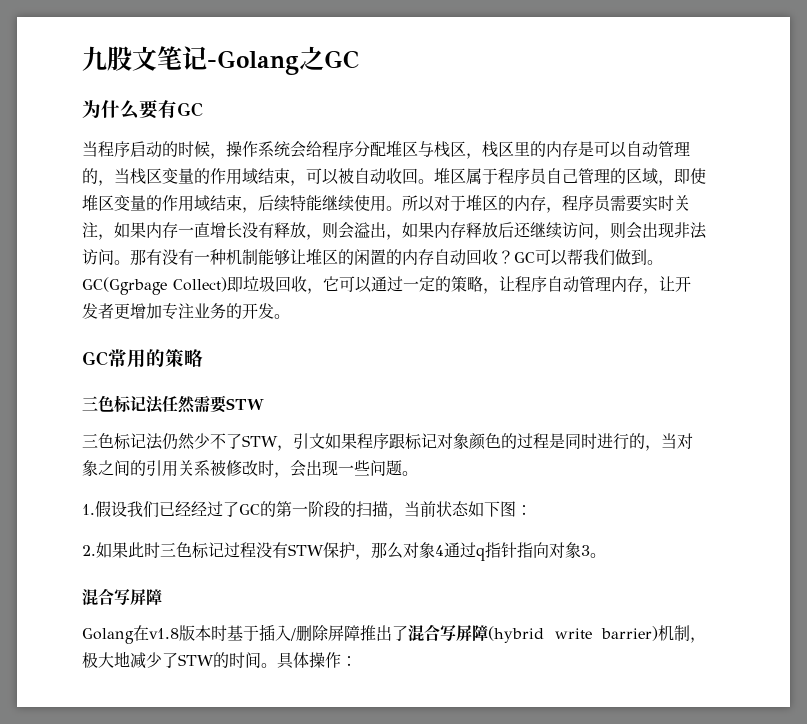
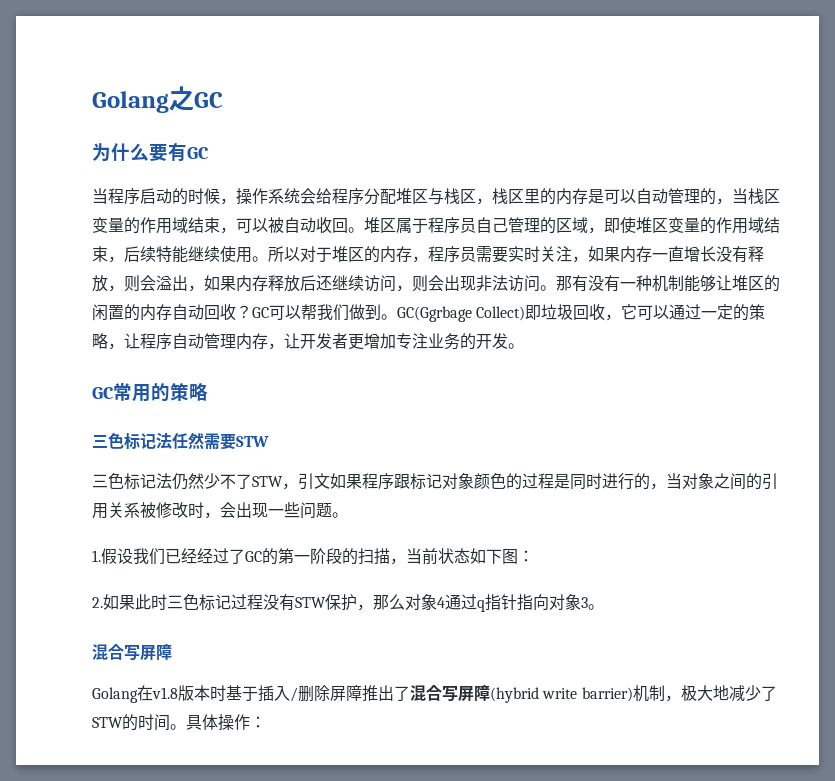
[82,46,299,75] 九股文笔记-Golang -> [92,91,169,113] Golang

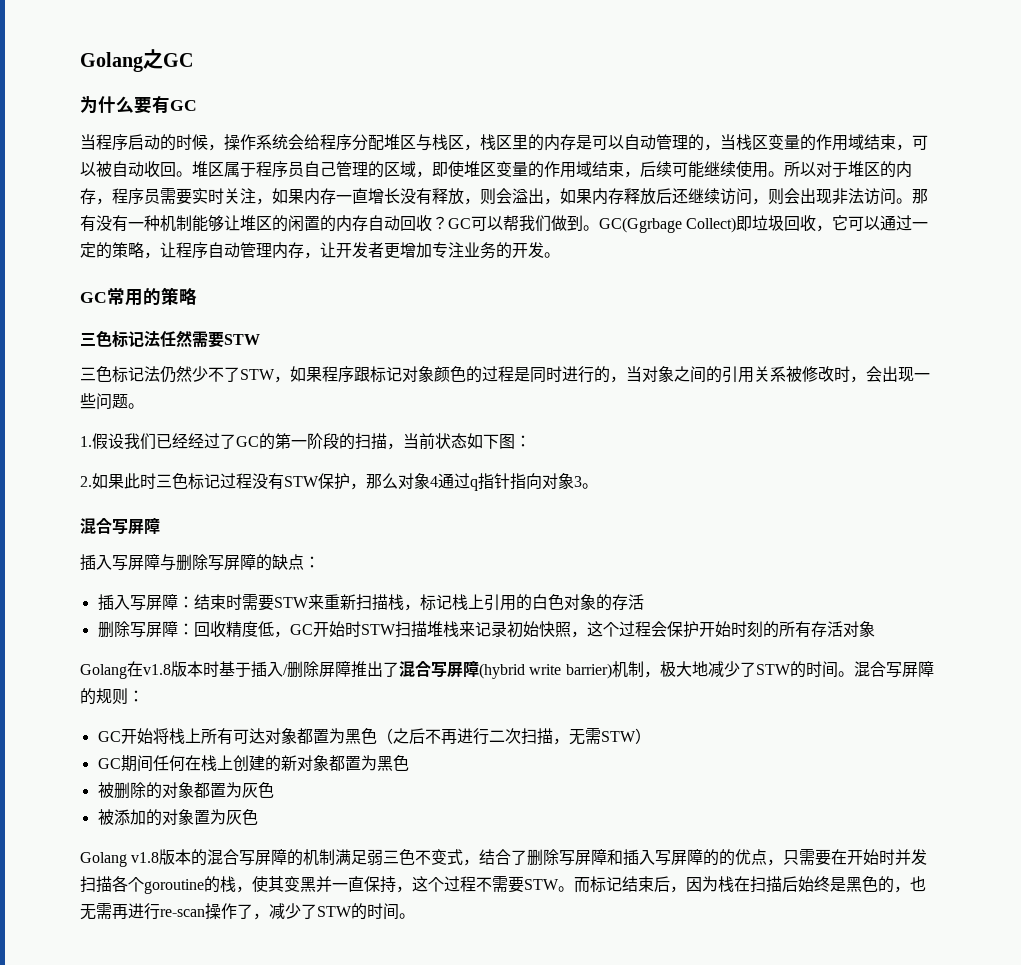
[156,246,172,262] 特 -> [672,162,688,177] 可
[298,473,330,490] 引文 -> (290, 379) none
(172, 652) none -> [80,554,320,571] [97,594,644,611] [97,621,875,638] // 插入写屏障与删除写屏障的缺点： // 插入写屏障：结束时需要STW来重新扫描栈，标记栈上引用的白色对象的存活 // 删除写屏障：回收精度低，GC开始时STW扫描堆栈来记录初始快照，这个过程会保护开始时刻的所有存活对象
[186,714,266,731] 具体操作： -> [853,661,934,678] [80,688,144,705] [97,728,651,745] [97,755,409,772] [97,782,274,799] [97,809,258,826] [80,849,928,867] [80,876,926,894] [80,903,415,920] 混合写屏障的规则： // GC开始将栈上所有可达对象都置为黑色（之后不再进行二次扫描，无需STW） // GC期间任何在栈上创建的新对象都置为黑色 // 被删除的对象都置为灰色 // 被添加的对象置为灰色 // Golang v1.8版本的混合写屏障的机制满足弱三色不变式，结合了删除写屏障和插入写屏障的的优点，只需要在开始时并发扫描各个goroutine的栈，使其变黑并一直保持，这个过程不需要STW。而标记结束后，因为栈在扫描后始终是黑色的，也无需再进行re-scan操作了，减少了STW的时间。

